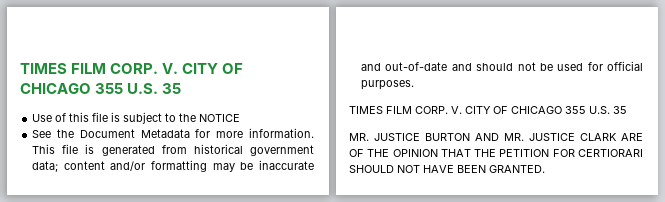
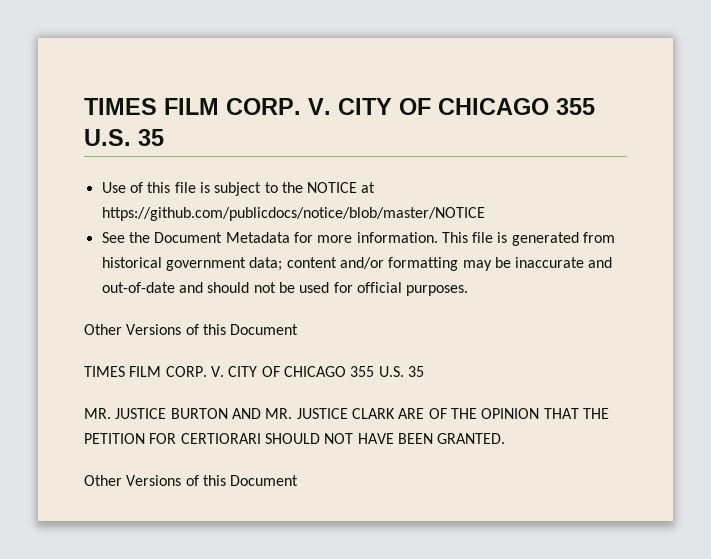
(241, 118) none -> [361,182,376,193] [101,207,485,221] at https://github.com/publicdocs/notice/blob/master/NOTICE
(415, 85) none -> [84,324,299,335] // Other Versions of this Document
(545, 169) none -> [84,475,299,486] // Other Versions of this Document

